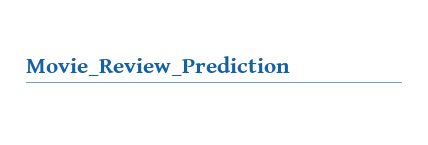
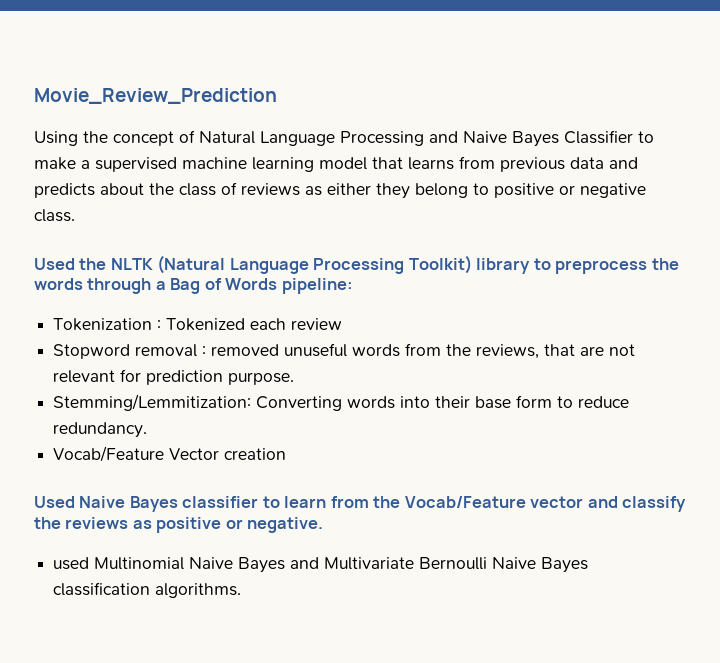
(290, 66) none -> [34,130,654,147] [34,156,638,172] [34,182,646,199] [34,209,75,222] [34,255,679,274] [34,278,353,294] [53,318,343,331] [53,343,636,359] [53,369,295,385] [53,394,630,411] [53,422,148,438] [53,446,287,462] [34,496,687,512] [34,517,324,533] [53,557,589,573] [53,582,242,598] // Using the concept of Natural Language Processing and Naive Bayes Classifier to make a supervised machine learning model that learns from previous data and predicts about the class of reviews as either they belong to positive or negative class. // Used the NLTK (Natural Language Processing Toolkit) library to preprocess the words through a Bag of Words pipeline: // Tokenization : Tokenized each review // Stopword removal : removed unuseful words from the reviews, that are not relevant for prediction purpose. // Stemming/Lemmitization: Converting words into their base form to reduce redundancy. // Vocab/Feature Vector creation // Used Naive Bayes classifier to learn from the Vocab/Feature vector and classify the reviews as positive or negative. // used Multinomial Naive Bayes and Multivariate Bernoulli Naive Bayes classification algorithms.

